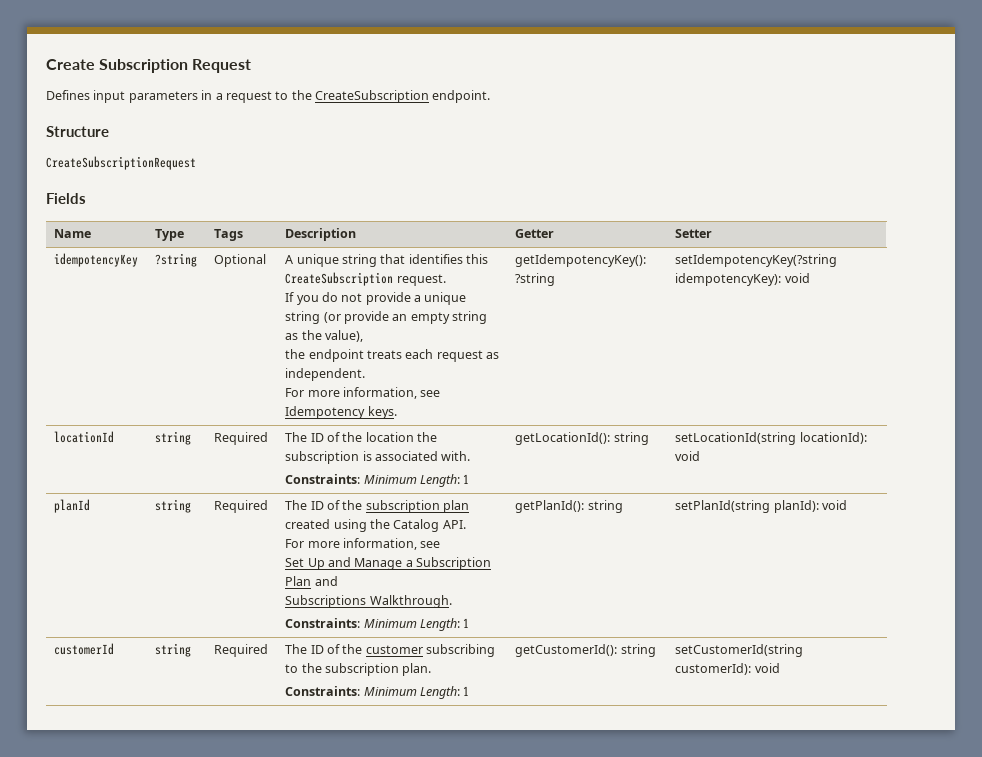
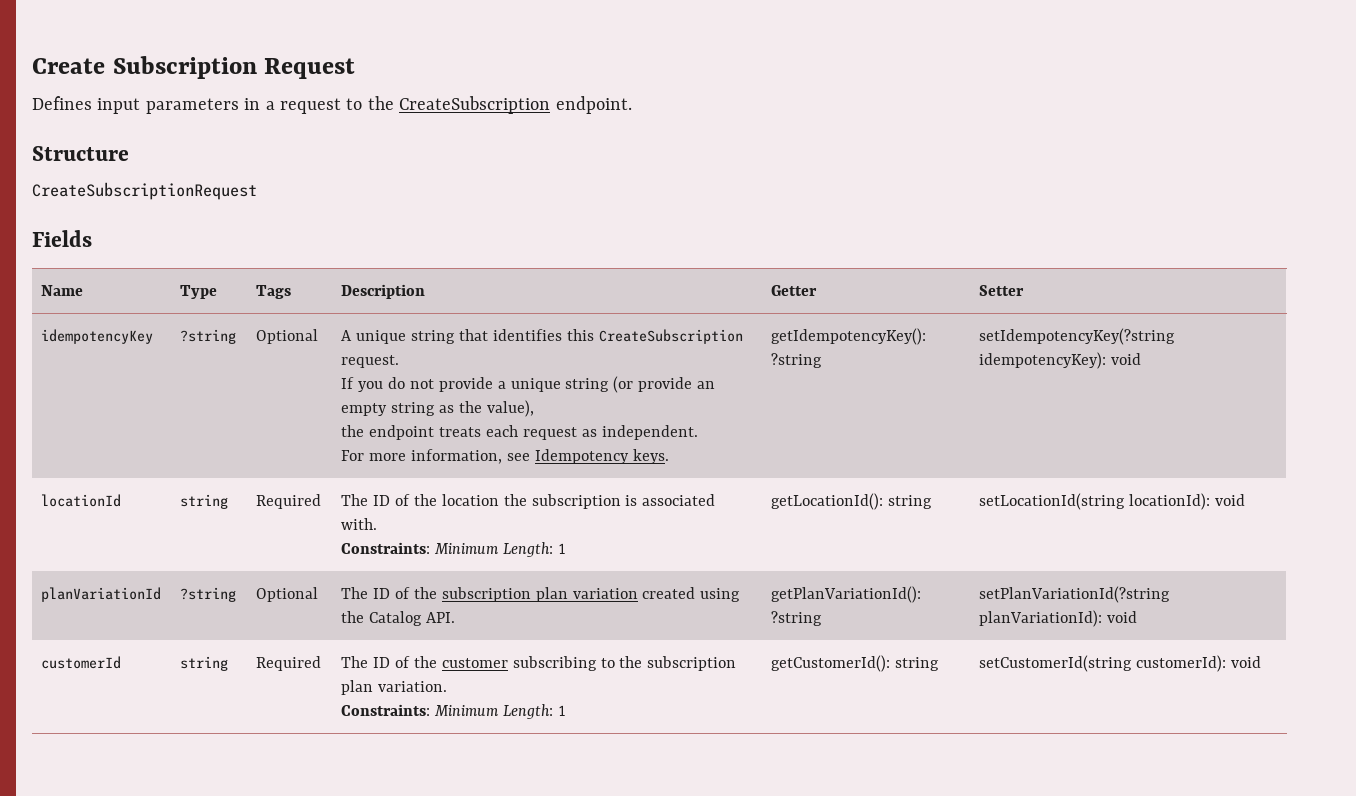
[54,499,91,513] [155,499,192,513] [214,500,269,513] planId | string | Required -> [41,587,162,602] [180,587,237,602] [256,587,319,602] planVariationId | ?string | Optional
(470, 506) none -> [572,588,638,599] variation
[285,538,441,550] [285,557,492,570] [285,576,338,586] [285,595,452,608] [285,618,470,631] [515,500,623,513] [675,500,819,513] // For more information, see // Set Up and Manage a Subscription Plan and // Subscriptions Walkthrough. // Constraints: Minimum Length: 1 | getPlanId(): string | setPlanId(string planId): -> [771,586,922,603] [771,611,823,626] [979,586,1171,603] [979,610,1103,627] | getPlanVariationId(): ?string | setPlanVariationId(?string planVariationId):
[402,663,432,676] plan. -> [341,680,448,695] plan variation.

